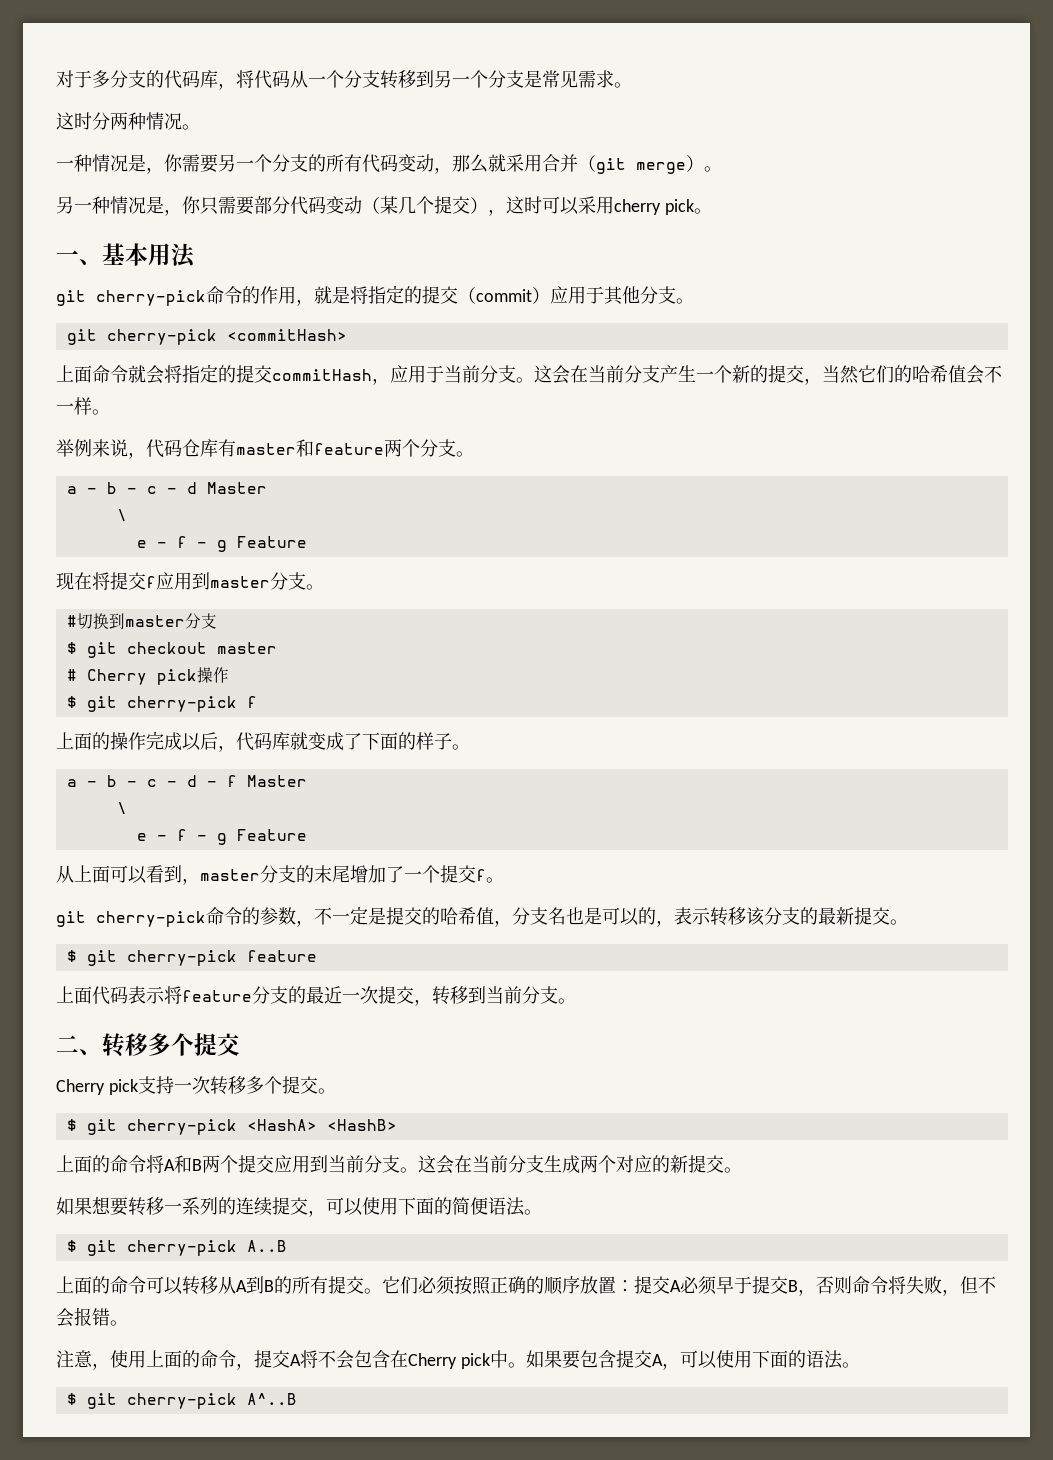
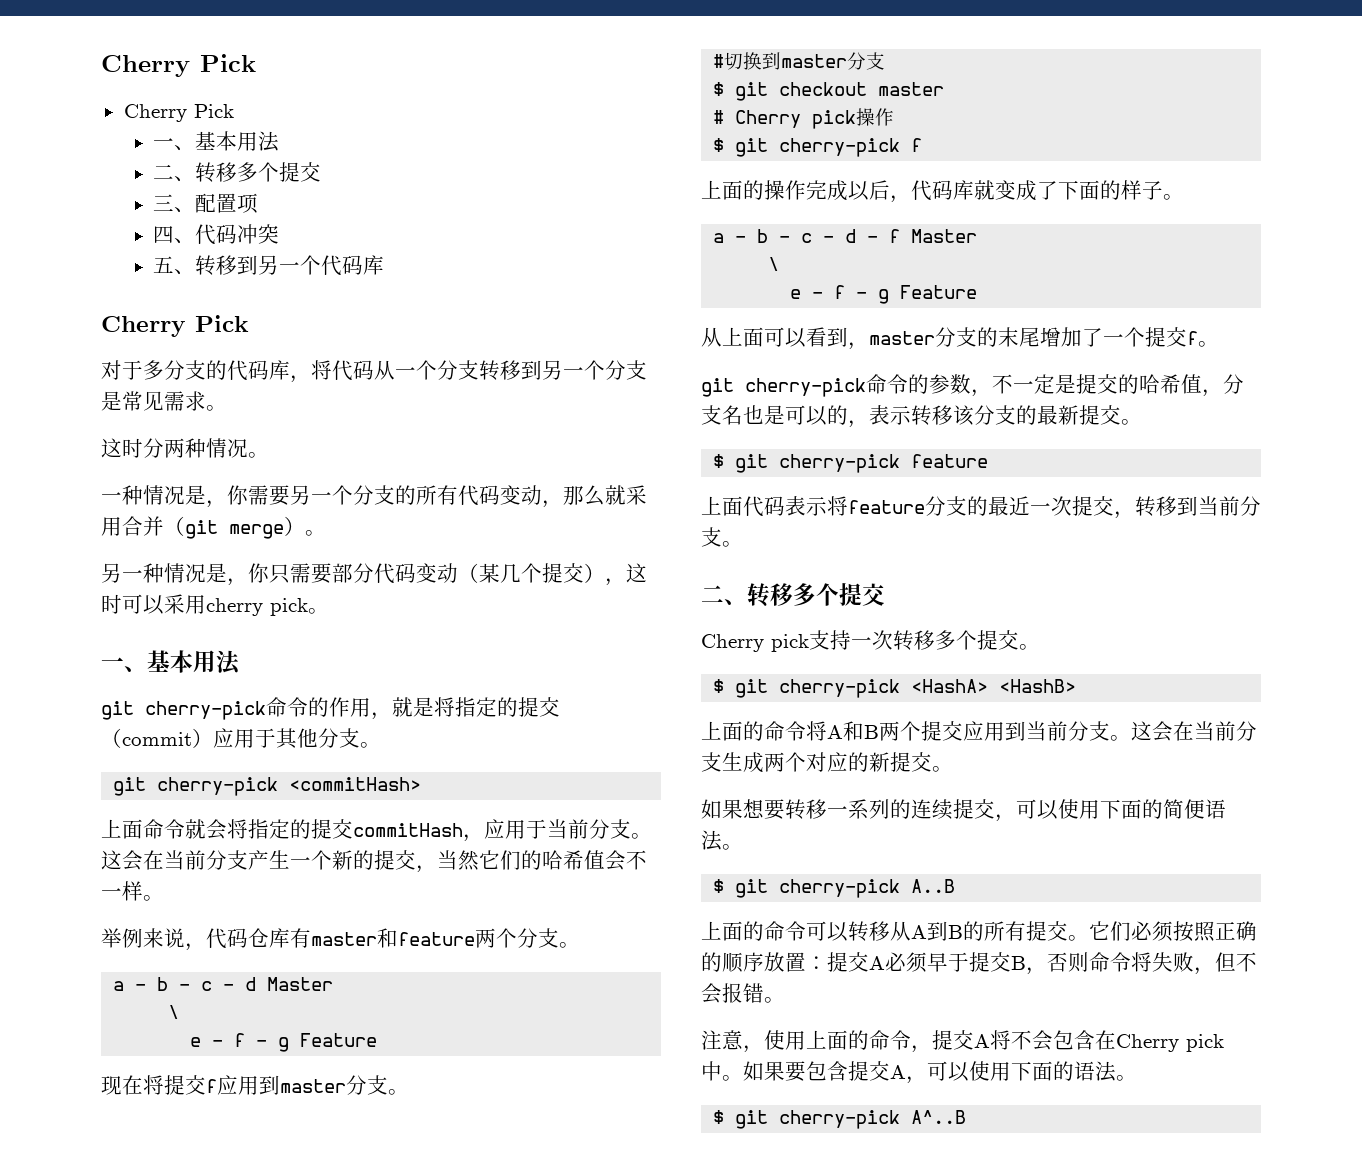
(56, 79) none -> [101,54,256,77] [123,104,234,122] [153,131,280,152] [153,162,322,183] [153,193,259,214] [153,224,280,245] [153,255,385,276] [101,315,249,337] Cherry Pick // Cherry Pick // 一、基本用法 // 二、转移多个提交 // 三、配置项 // 四、代码冲突 // 五、转移到另一个代码库 // Cherry Pick //

